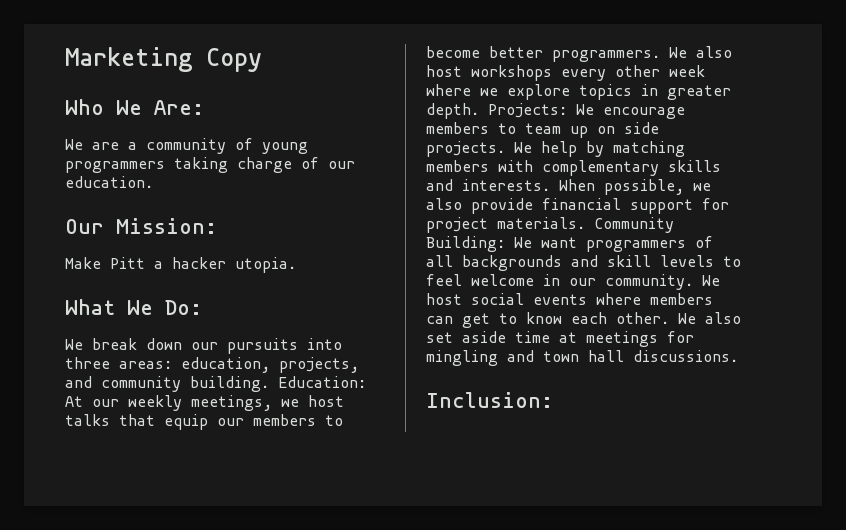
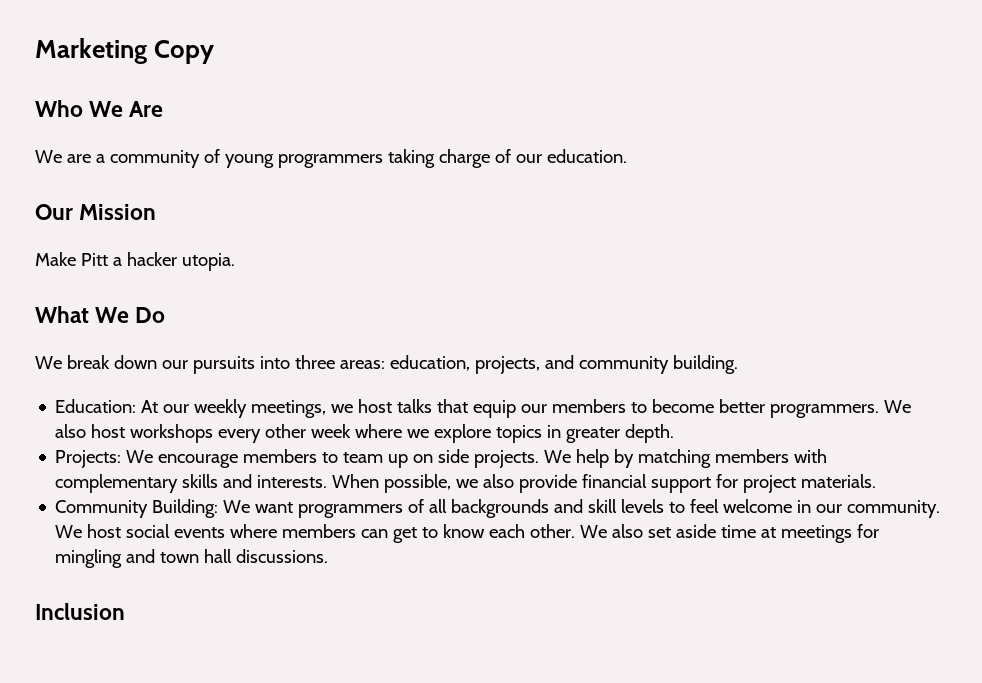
[154,100,204,115] Are: -> [129,101,164,117] Are
[116,218,217,234] Mission: -> [79,204,157,220] Mission
[165,300,202,315] Do: -> [135,307,166,323] Do
(269, 384) none -> (738, 364) //
(479, 111) none -> (675, 433) //
(585, 223) none -> (877, 481) //
[426,392,553,408] Inclusion: -> [35,603,125,620] Inclusion

